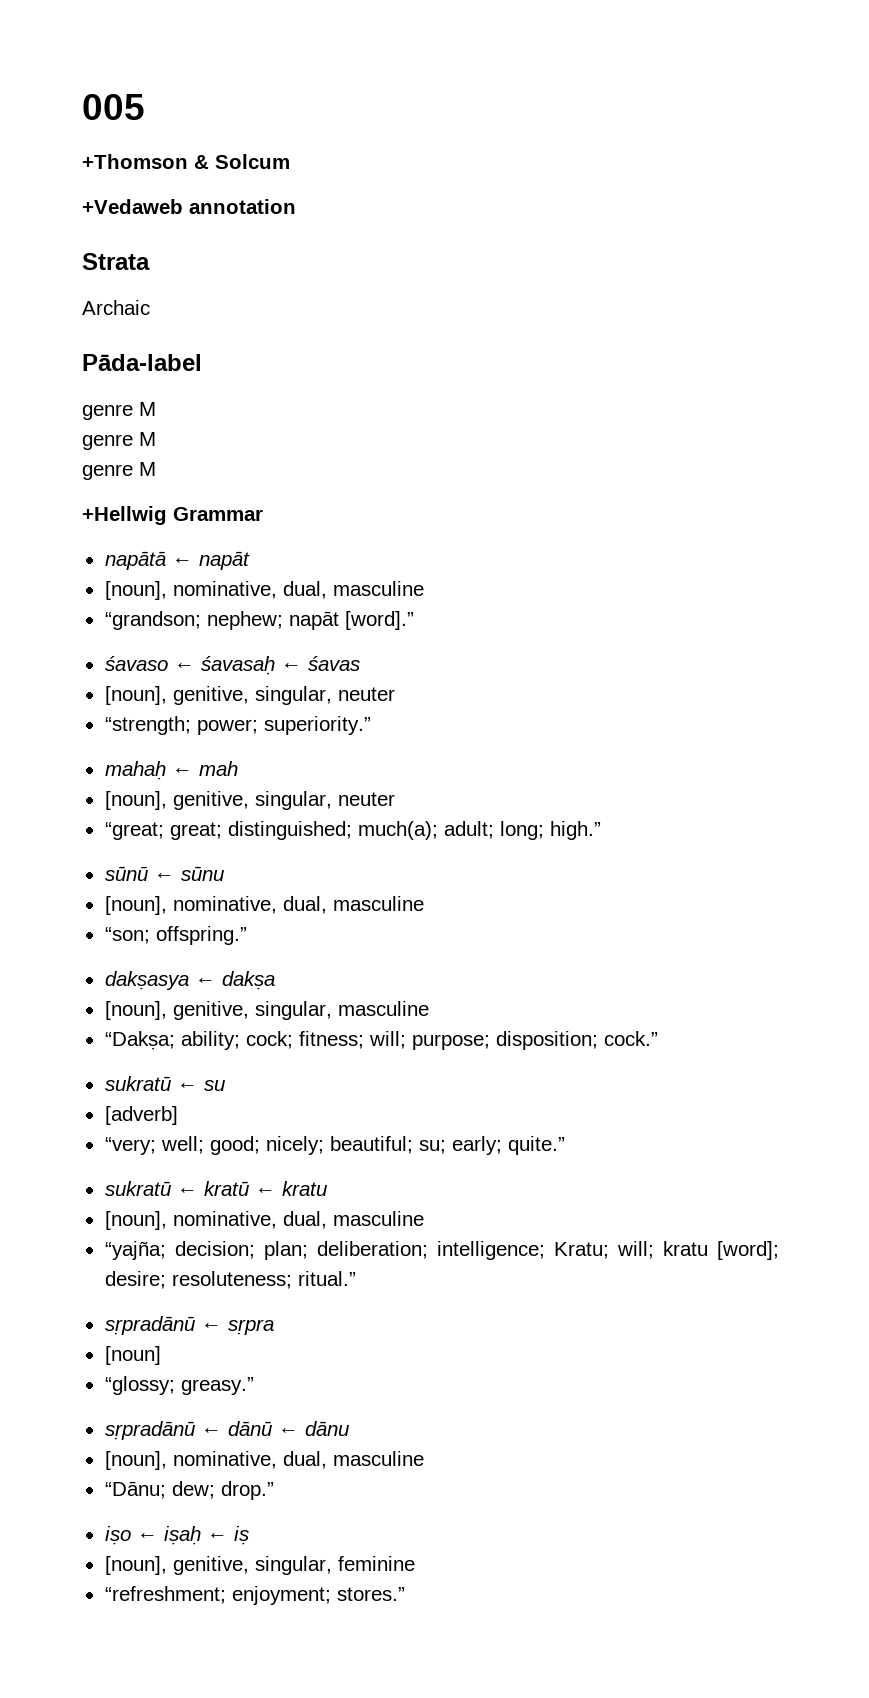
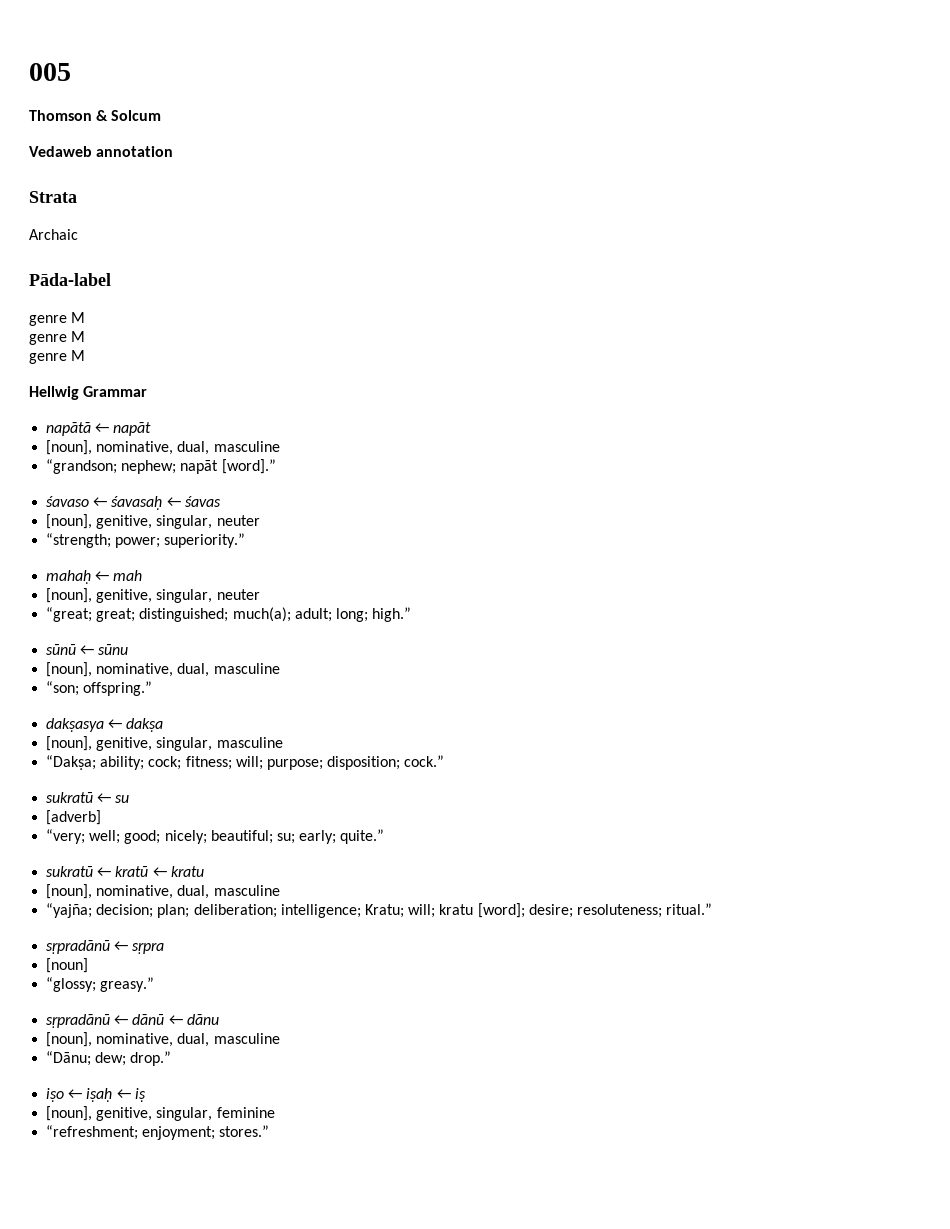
[82,154,188,169] +Thomson -> [29,110,92,121] Thomson
[82,199,183,214] +Vedaweb -> [29,146,92,157] Vedaweb
[82,506,167,525] +Hellwig -> [29,386,79,400] Hellwig

